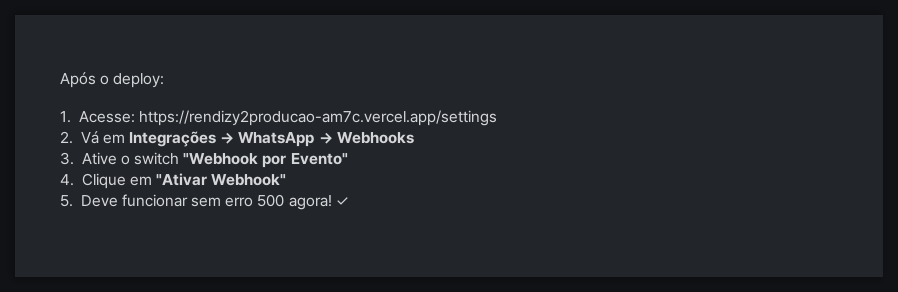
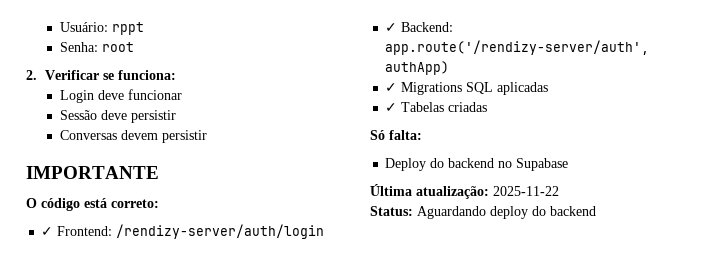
[60,72,165,88] [60,110,497,126] [60,131,414,147] [60,152,348,168] [60,173,287,189] [60,194,349,210] Após o deploy: // 1. Acesse: https://rendizy2producao-am7c.vercel.app/settings // 2. Vá em Integrações → WhatsApp → Webhooks // 3. Ative o switch "Webhook por Evento" // 4. Clique em "Ativar Webhook" // 5. Deve funcionar sem erro 500 agora! ✓ -> [60,22,145,35] [60,42,135,52] [26,70,176,80] [60,89,183,103] [60,110,177,123] [60,130,208,143] [26,166,159,179] [26,198,159,211] [41,224,325,239] [385,22,454,32] [385,40,650,55] [385,61,450,75] [385,82,549,95] [385,102,488,112] [370,130,422,140] [385,158,569,171] [370,184,559,199] [370,206,596,219] Usuário: rppt // Senha: root // 2. Verificar se funciona: // Login deve funcionar // Sessão deve persistir // Conversas devem persistir // IMPORTANTE // O código está correto: // ✓ Frontend: /rendizy-server/auth/login // ✓ Backend: app.route('/rendizy-server/auth', authApp) // ✓ Migrations SQL aplicadas // ✓ Tabelas criadas // Só falta: // Deploy do backend no Supabase // Última atualização: 2025-11-22 // Status: Aguardando deploy do backend

